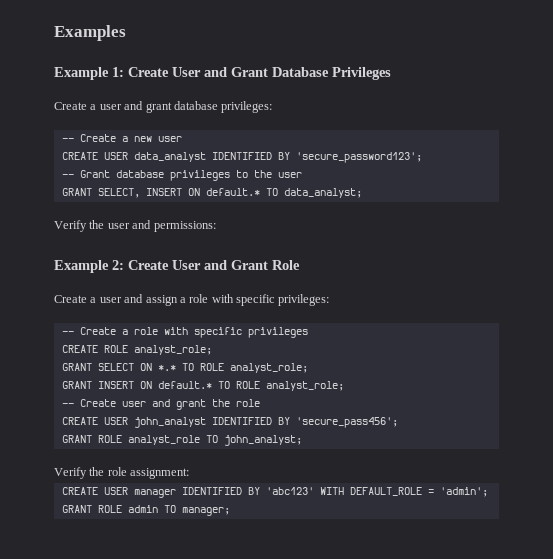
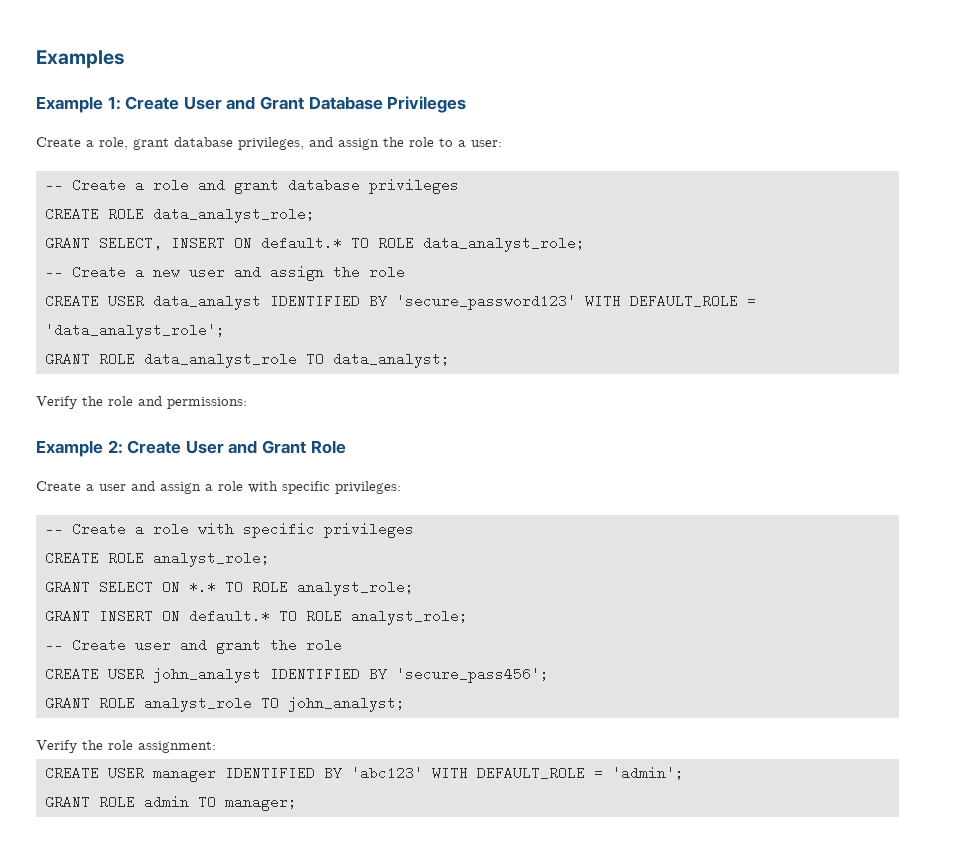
[99,101,273,113] [61,134,182,142] [61,152,422,163] [61,170,302,181] user and grant database privileges: // -- Create a new user // CREATE USER data_analyst IDENTIFIED BY 'secure_password123'; // -- Grant database privileges to the user -> [99,137,502,150] [45,178,459,194] [45,207,315,223] role, grant database privileges, and assign the role to a user: // -- Create a role and grant database privileges // CREATE ROLE data_analyst_role;
(278, 192) none -> [378,236,585,252] [45,265,405,281] [45,294,756,310] [45,323,225,339] [45,352,324,368] ROLE data_analyst_role; // -- Create a new user and assign the role // CREATE USER data_analyst IDENTIFIED BY 'secure_password123' WITH DEFAULT_ROLE = 'data_analyst_role'; // GRANT ROLE data_analyst_role TO
[107,223,130,229] user -> [108,396,133,406] role

